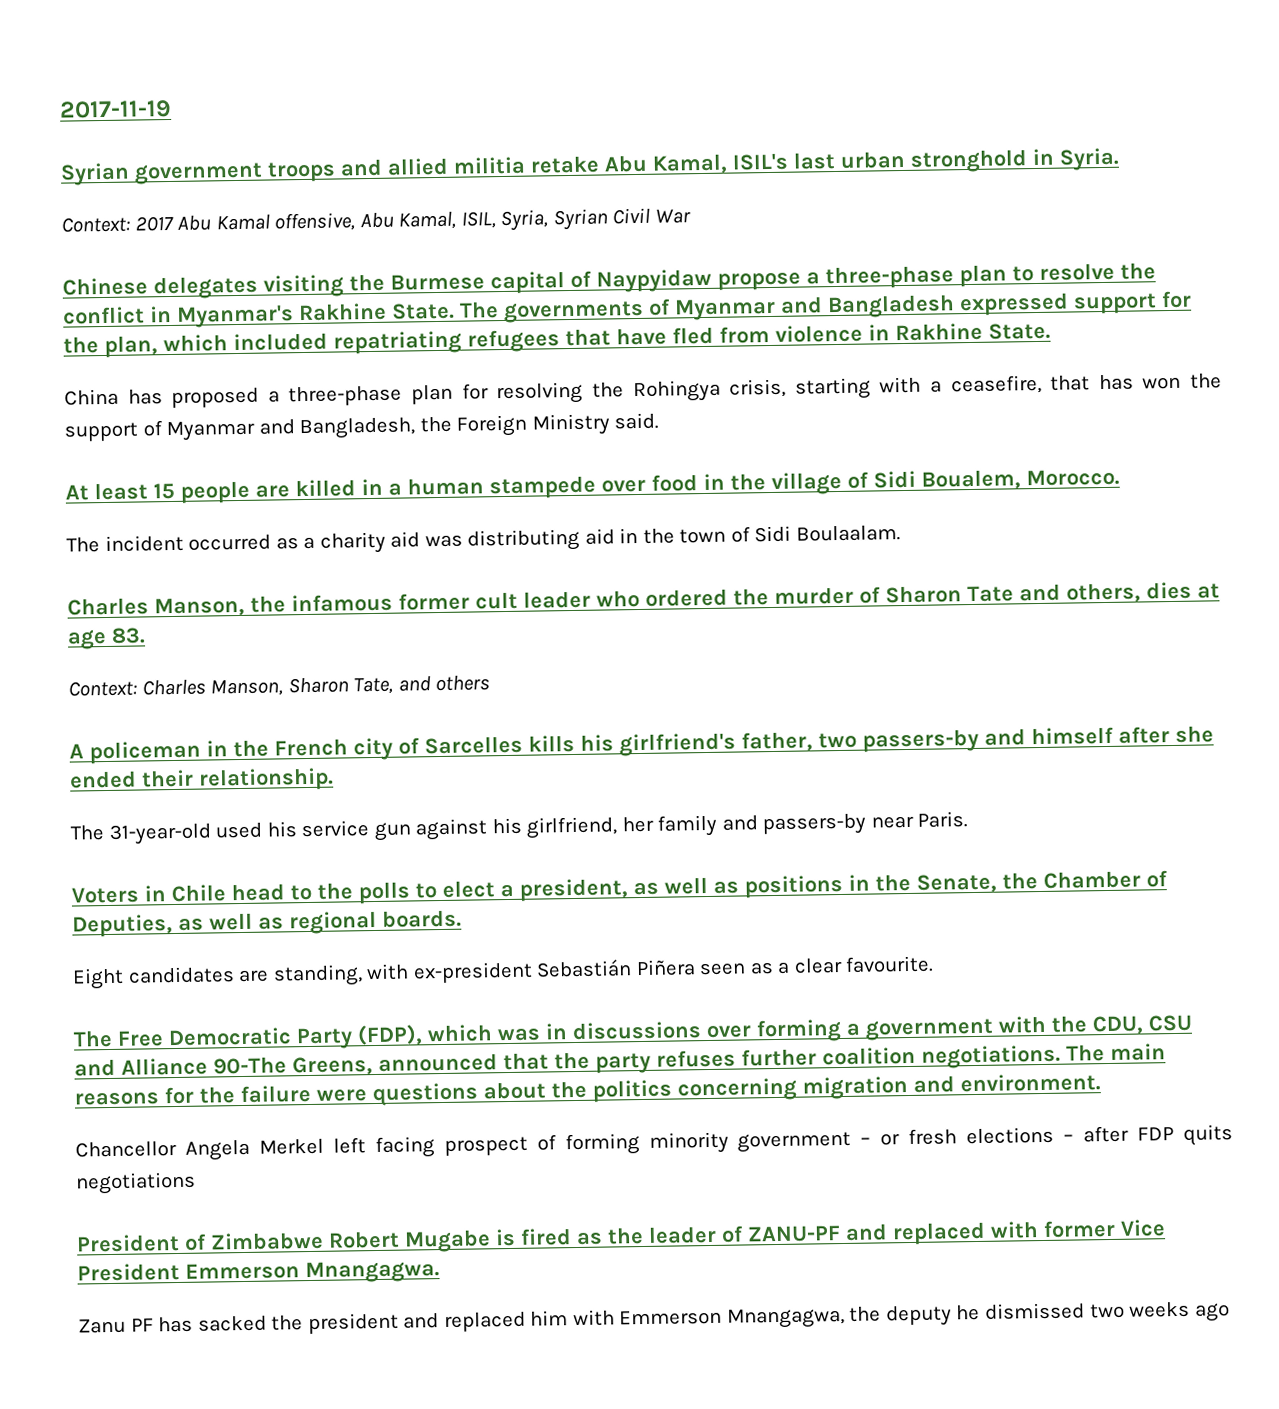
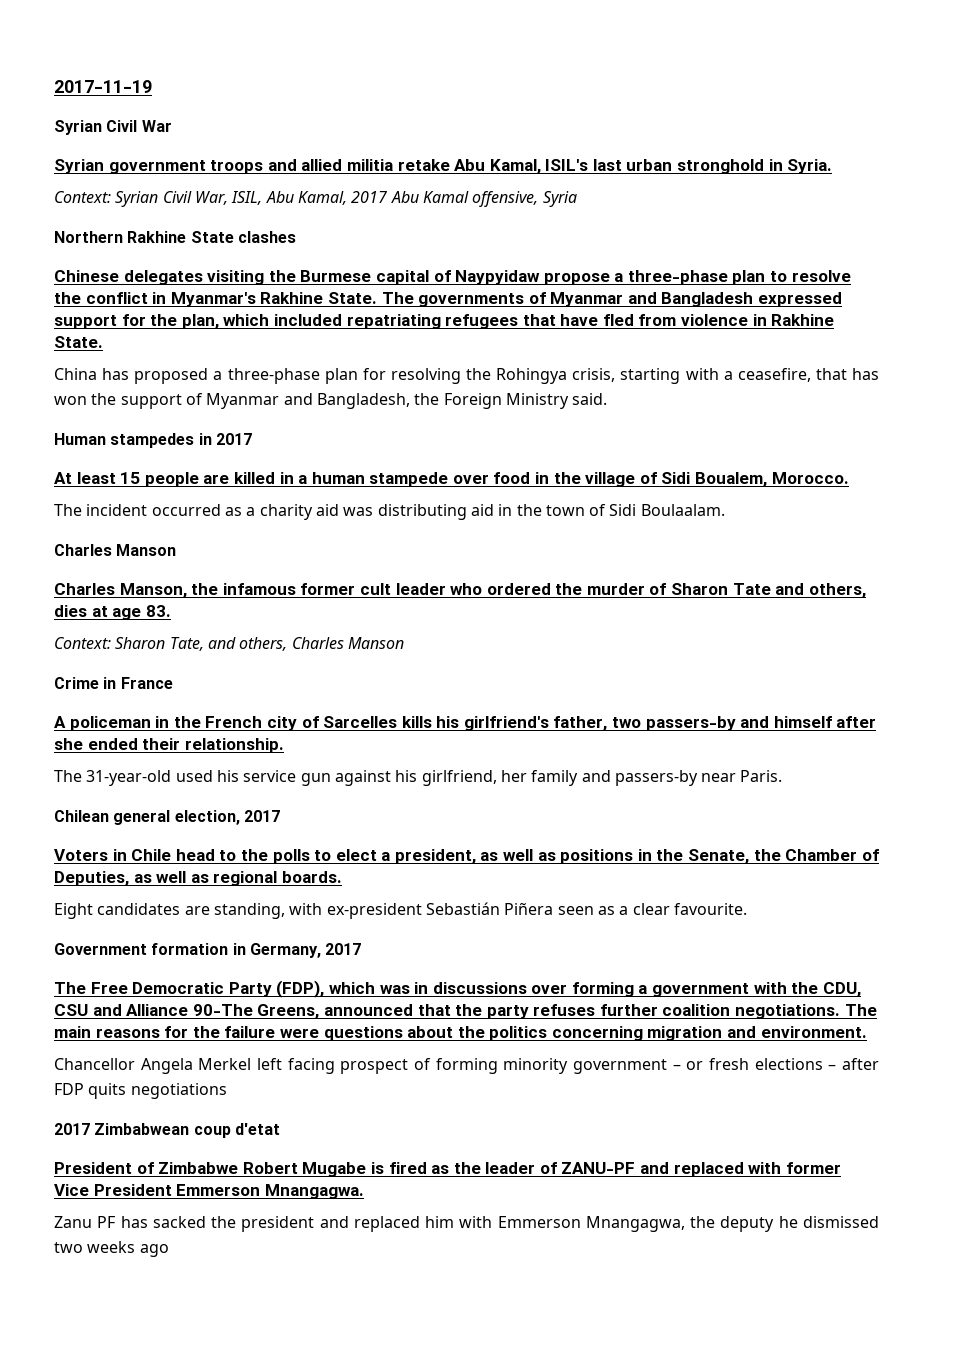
(172, 109) none -> [54,120,172,135] // Syrian Civil War
[134,207,691,232] 2017 Abu Kamal offensive, Abu Kamal, ISIL, Syria, Syrian Civil War -> [115,191,577,207] [54,231,296,243] Syrian Civil War, ISIL, Abu Kamal, 2017 Abu Kamal offensive, Syria // Northern Rakhine State clashes
(660, 421) none -> [54,433,252,448] // Human stampedes in 2017
(902, 533) none -> [54,544,177,556] // Charles Manson
[141,679,284,697] Charles Manson, -> (111, 643) none
[435,675,491,692] others -> [239,637,404,651] [54,677,173,689] others, Charles Manson // Crime in France
(969, 819) none -> [54,810,280,825] // Chilean general election, 2017
(935, 964) none -> [54,943,362,958] // Government formation in Germany, 2017
(196, 1183) none -> [54,1123,280,1138] // 2017 Zimbabwean coup d'etat

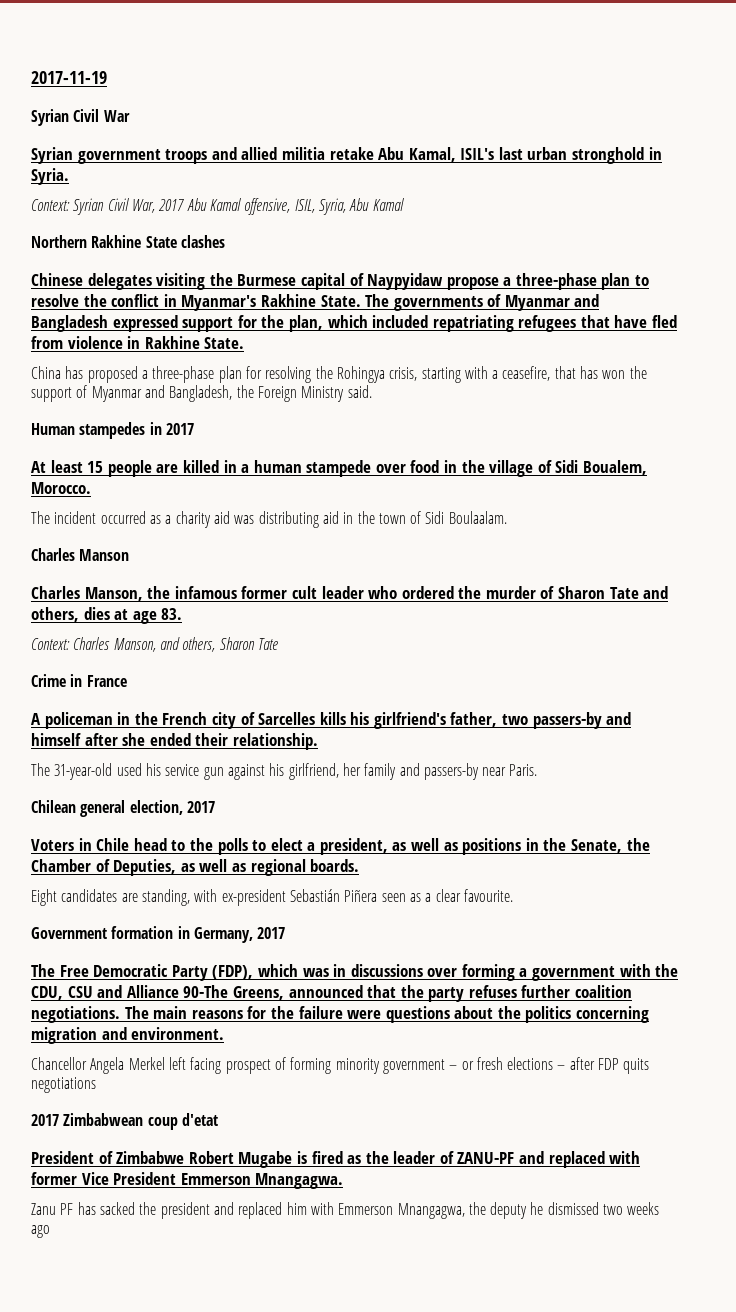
[231,191,347,205] ISIL, Abu Kamal, -> (155, 206) none
[542,191,577,207] Syria -> [294,198,404,215] ISIL, Syria, Abu Kamal
[115,637,404,651] Sharon Tate, and others, Charles Manson -> [73,637,278,652] Charles Manson, and others, Sharon Tate

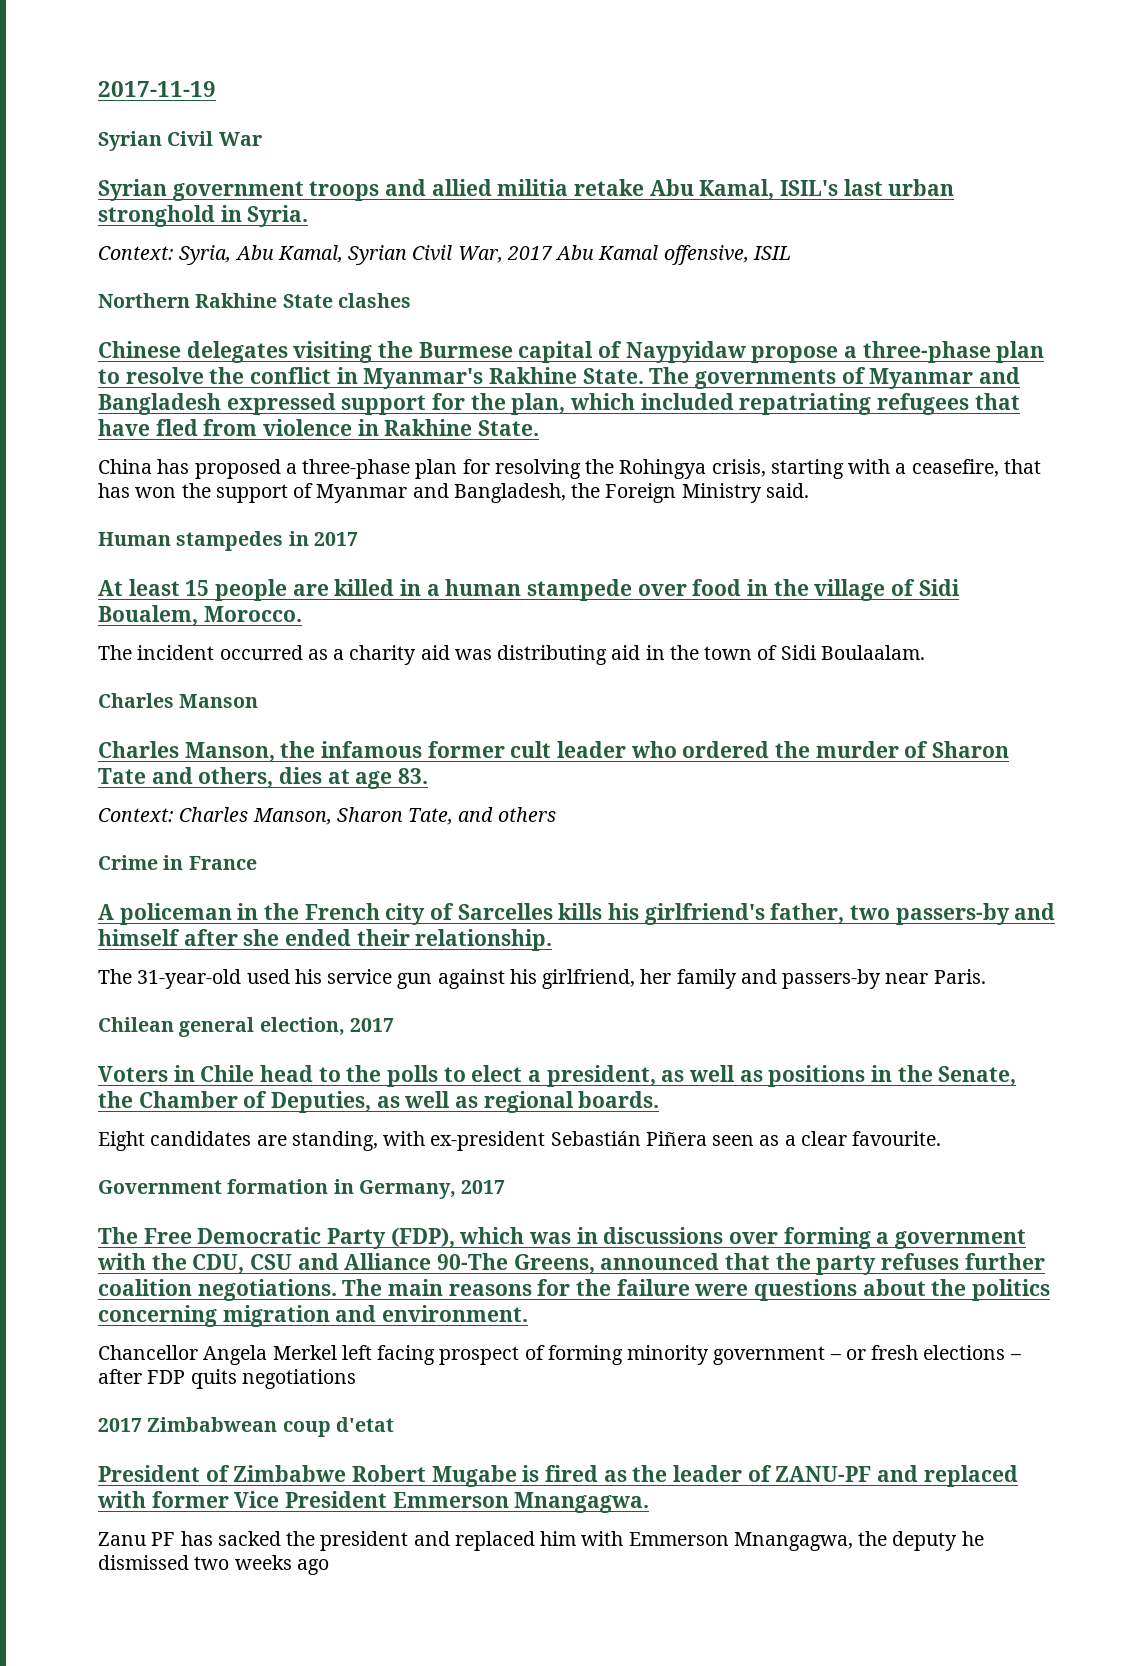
(70, 205) none -> [179,245,343,265] Syria, Abu Kamal,
[294,198,404,215] ISIL, Syria, Abu Kamal -> [752,246,791,260] ISIL
[159,637,278,652] and others, Sharon Tate -> [336,807,556,825] Sharon Tate, and others

